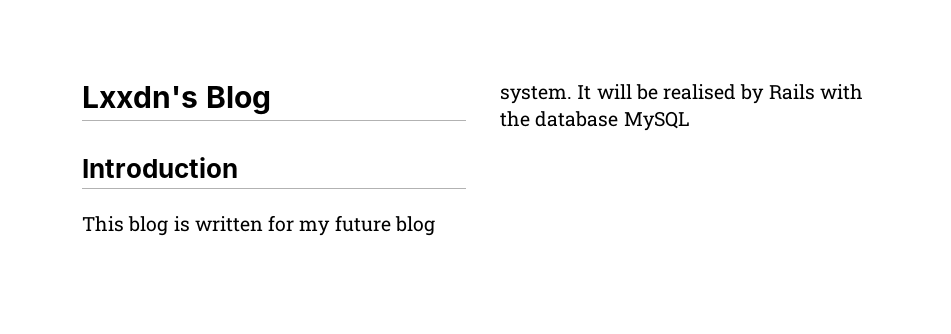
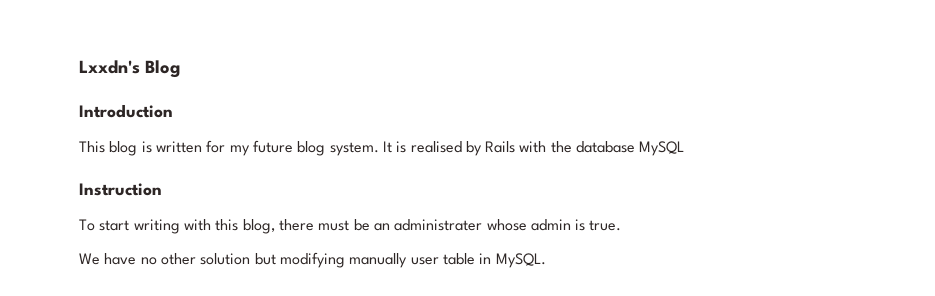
[596,84,658,100] will be -> [396,141,407,153] is
(690, 121) none -> [79,183,162,196] [79,219,622,234] [79,252,546,268] // Instruction // To start writing with this blog, there must be an administrater whose admin is true. // We have no other solution but modifying manually user table in MySQL.

